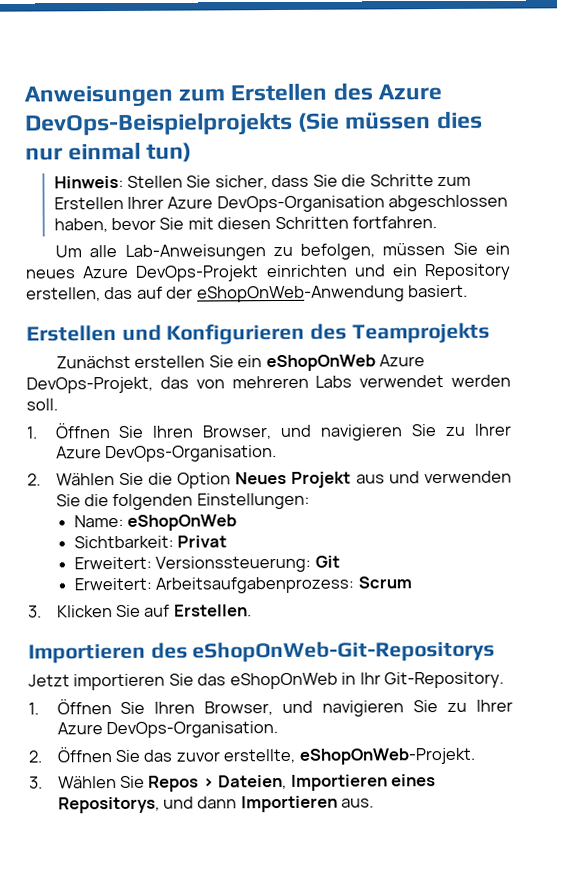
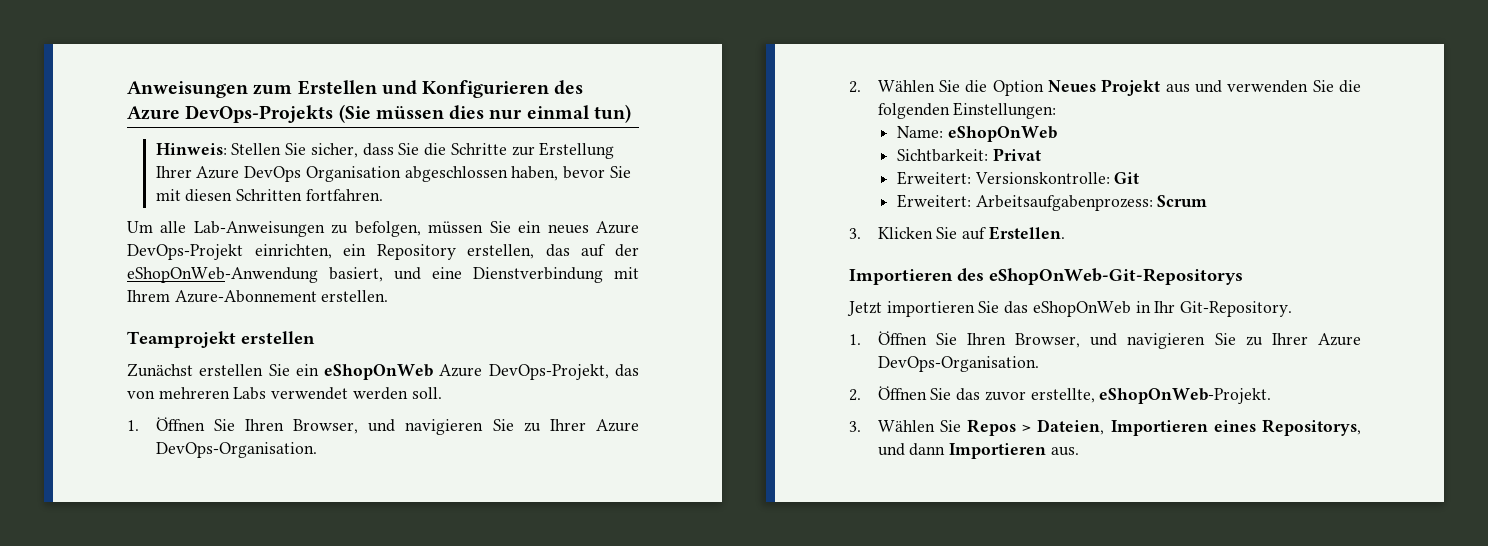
(328, 92) none -> [381,80,550,98] und Konfigurieren
[25,111,293,137] DevOps-Beispielprojekts -> [185,105,334,123] DevOps-Projekts
[437,176,472,187] [53,195,385,213] zum Erstellen Ihrer Azure DevOps-Organisation -> [511,142,615,159] [155,166,401,182] zur Erstellung Ihrer Azure DevOps Organisation
[265,264,386,278] einrichten und -> [254,244,332,259] einrichten,
[408,284,469,298] [26,322,490,345] basiert. // Erstellen und Konfigurieren des Teamprojekts -> [329,267,639,283] [127,290,389,303] [127,331,315,348] basiert, und eine Dienstverbindung mit Ihrem Azure-Abonnement erstellen. // Teamprojekt erstellen
[155,555,312,573] Versionssteuerung: -> [974,172,1110,184] Versionskontrolle:

